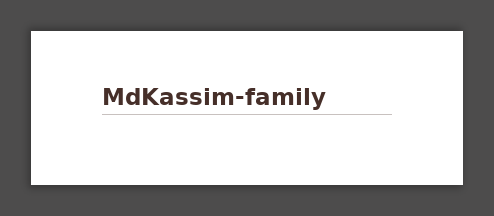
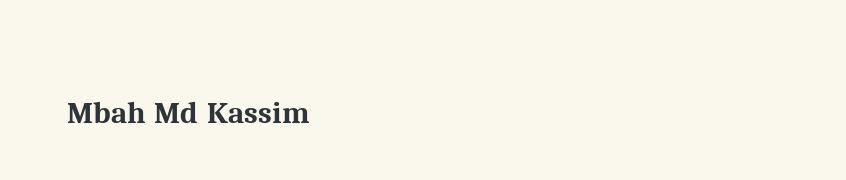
[102,88,326,110] MdKassim-family -> [67,101,310,123] Mbah Md Kassim

